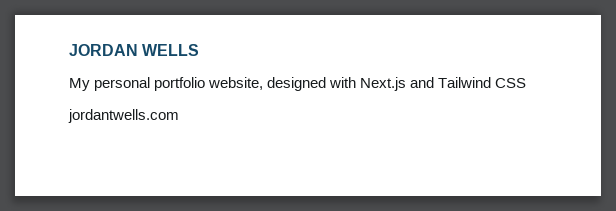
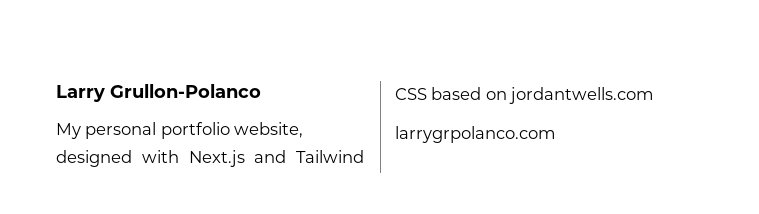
[69,44,200,56] JORDAN WELLS -> [56,84,261,102] Larry Grullon-Polanco
[68,109,179,123] // jordantwells.com -> [431,87,655,104] [395,126,556,143] based on jordantwells.com // larrygrpolanco.com

